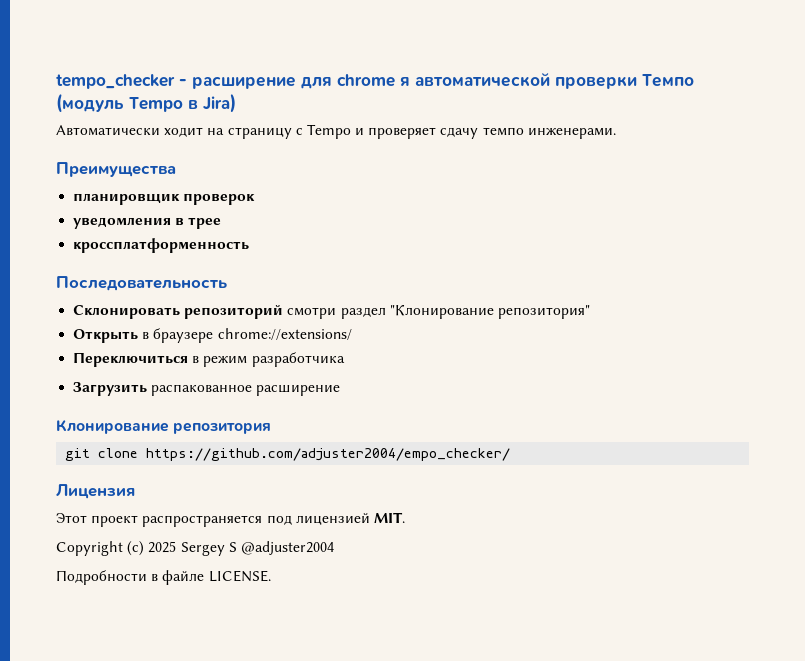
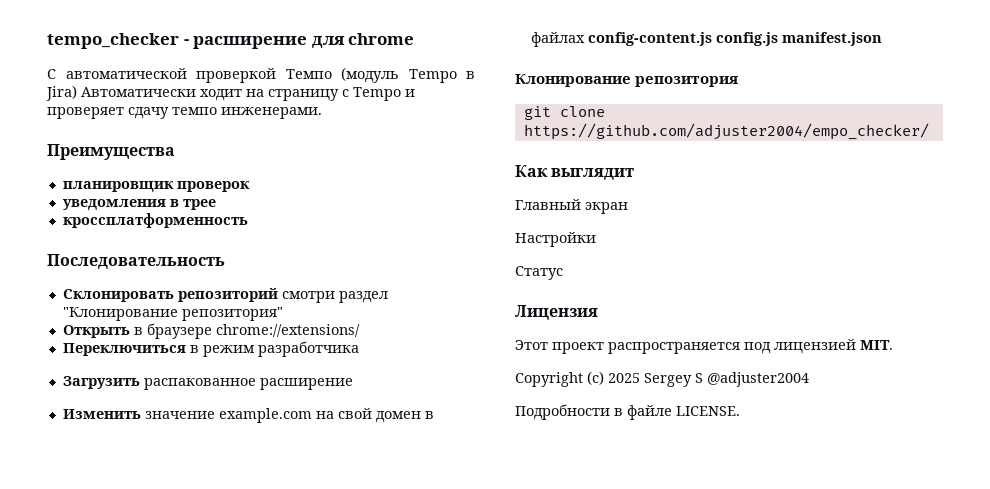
[400,73,637,89] я автоматической проверки -> [47,68,276,83] // С автоматической проверкой
(236, 103) // -> (77, 93) none
(341, 390) none -> [62,408,434,423] [530,32,882,47] // Изменить значение example.com на свой домен в файлах config-content.js config.js manifest.json
(511, 454) none -> [515,165,635,180] [515,199,628,214] [515,232,596,247] [515,266,563,280] // Как выглядит // Главный экран // Настройки // Статус

